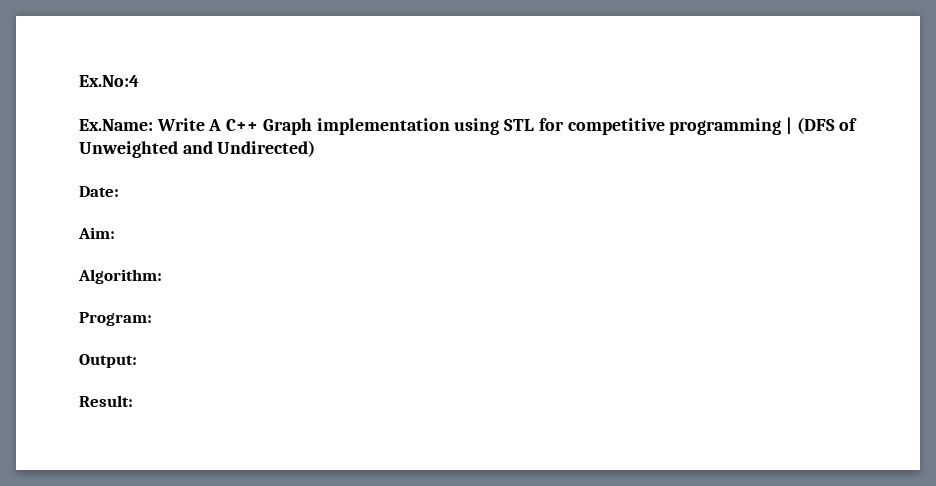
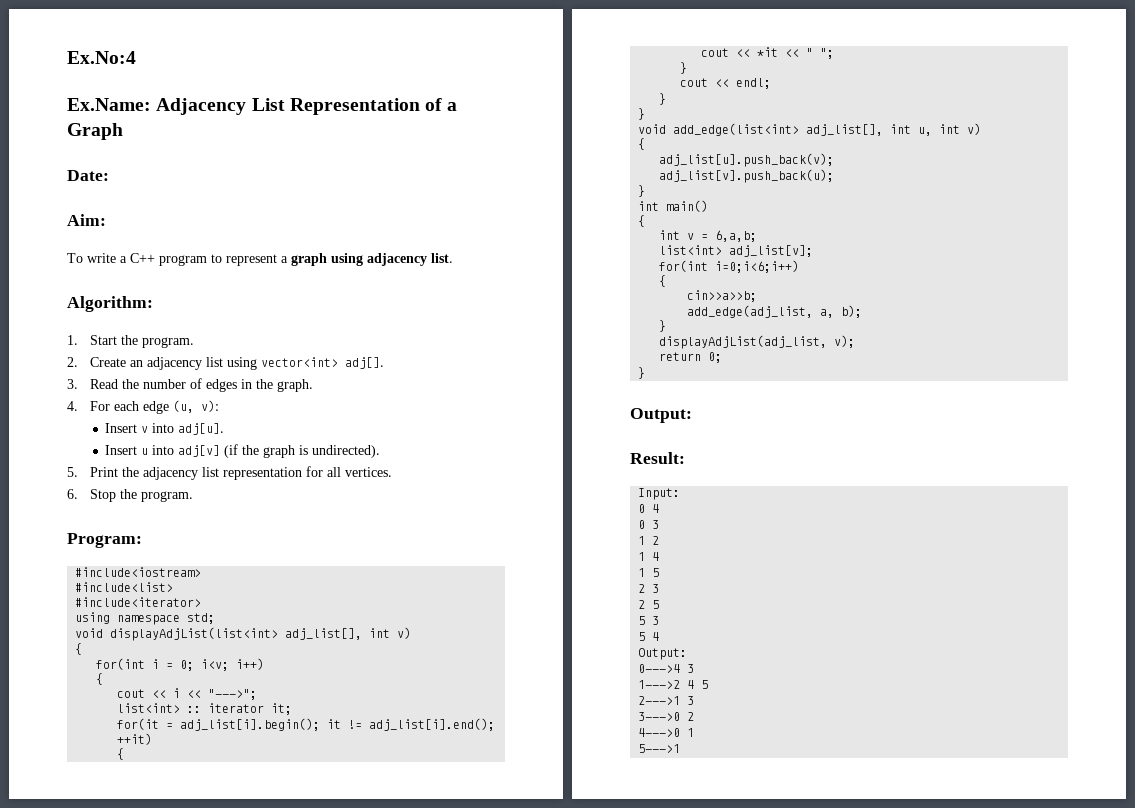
[156,117,858,135] [79,140,316,158] [79,186,119,197] [78,227,115,239] [78,269,162,284] [79,312,152,326] [79,354,137,368] [79,395,133,407] Write A C++ Graph implementation using STL for competitive programming | (DFS of Unweighted and Undirected) // Date: // Aim: // Algorithm: // Program: // Output: // Result: -> [156,98,458,115] [67,123,123,140] [67,170,109,181] [67,214,106,226] [67,253,453,266] [67,296,153,312] [67,335,194,348] [67,357,384,370] [67,378,313,392] [67,400,219,414] [105,423,225,435] [105,444,381,458] [67,466,392,480] [67,489,193,502] [67,533,142,548] [75,567,202,577] [75,582,174,592] [75,597,202,607] [75,612,216,625] [75,627,412,641] [75,643,83,655] [96,658,265,671] [96,673,104,685] [117,688,258,700] [117,703,293,715] [117,718,496,731] [117,733,153,745] [117,748,125,760] [701,47,835,59] [680,62,688,74] [680,78,772,89] [659,93,667,105] [638,108,646,120] [638,123,982,136] [638,138,646,150] [659,153,835,167] [659,169,835,183] [638,185,646,197] [638,200,709,212] [638,215,646,227] [659,230,758,242] [659,245,814,257] [659,260,800,273] [659,275,667,287] [687,290,758,302] [687,305,863,318] [659,320,667,332] [659,335,856,349] [659,352,723,363] [638,367,646,379] [630,408,692,423] [630,452,685,464] [638,488,681,500] [638,504,660,513] [638,520,660,529] [638,536,660,545] [638,552,660,561] [638,568,660,577] [638,584,660,593] [638,600,660,609] [638,616,660,625] [638,632,660,641] [638,648,688,660] [638,664,695,673] [638,680,709,689] [638,696,695,705] [638,712,695,721] [638,728,695,737] [638,744,681,753] Adjacency List Representation of a Graph // Date: // Aim: // To write a C++ program to represent a graph using adjacency list. // Algorithm: // 1. Start the program. // 2. Create an adjacency list using vector<int> adj[]. // 3. Read the number of edges in the graph. // 4. For each edge (u, v): // Insert v into adj[u]. // Insert u into adj[v] (if the graph is undirected). // 5. Print the adjacency list representation for all vertices. // 6. Stop the program. // Program: // #include<iostream> // #include<list> // #include<iterator> // using namespace std; // void displayAdjList(list<int> adj_list[], int v) // { // for(int i = 0; i<v; i++) // { // cout << i << "--->"; // list<int> :: iterator it; // for(it = adj_list[i].begin(); it != adj_list[i].end(); ++it) // { // cout << *it << " "; // } // cout << endl; // } // } // void add_edge(list<int> adj_list[], int u, int v) // { // adj_list[u].push_back(v); // adj_list[v].push_back(u); // } // int main() // { // int v = 6,a,b; // list<int> adj_list[v]; // for(int i=0;i<6;i++) // { // cin>>a>>b; // add_edge(adj_list, a, b); // } // displayAdjList(adj_list, v); // return 0; // } // Output: // Result: // Input: // 0 4 // 0 3 // 1 2 // 1 4 // 1 5 // 2 3 // 2 5 // 5 3 // 5 4 // Output: // 0--->4 3 // 1--->2 4 5 // 2--->1 3 // 3--->0 2 // 4--->0 1 // 5--->1

